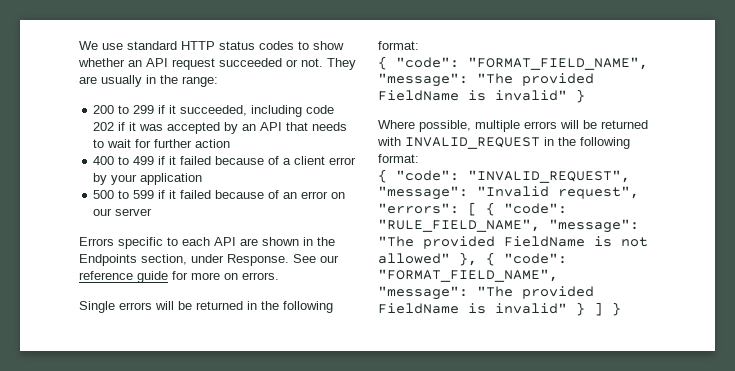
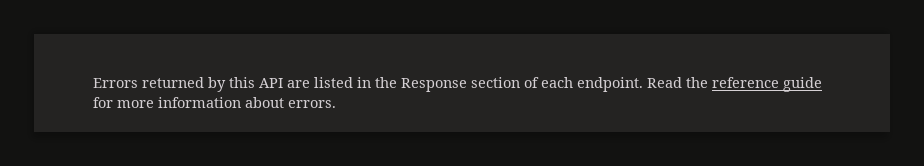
[79,41,344,50] [78,58,356,70] [79,75,218,87] [93,105,335,117] [93,122,348,134] [93,139,231,148] [93,156,357,165] [93,173,203,185] [93,190,346,199] [93,208,153,216] [79,237,335,249] [79,254,339,266] We use standard HTTP status codes to show whether an API request succeeded or not. They are usually in the range: // 200 to 299 if it succeeded, including code 202 if it was accepted by an API that needs to wait for further action // 400 to 499 if it failed because of a client error by your application // 500 to 599 if it failed because of an error on our server // Errors specific to each API are shown in the Endpoints section, under Response. See our -> [93,77,708,92] Errors returned by this API are listed in the Response section of each endpoint. Read the
[224,273,238,280] on -> [158,97,284,108] information about
[79,301,333,313] [378,41,419,50] [378,56,648,70] [378,73,594,87] [378,89,585,103] [378,120,648,132] [377,137,630,149] [378,154,419,163] [378,169,630,183] [378,186,639,200] [378,202,567,216] [378,219,639,233] [378,236,648,249] [378,252,567,266] [378,269,558,282] [378,286,594,300] [378,302,621,316] // Single errors will be returned in the following format: // { "code": "FORMAT_FIELD_NAME", "message": "The provided FieldName is invalid" } // Where possible, multiple errors will be returned with INVALID_REQUEST in the following format: // { "code": "INVALID_REQUEST", "message": "Invalid request", "errors": [ { "code": "RULE_FIELD_NAME", "message": "The provided FieldName is not allowed" }, { "code": "FORMAT_FIELD_NAME", "message": "The provided FieldName is invalid" } ] } -> (336, 104) none

